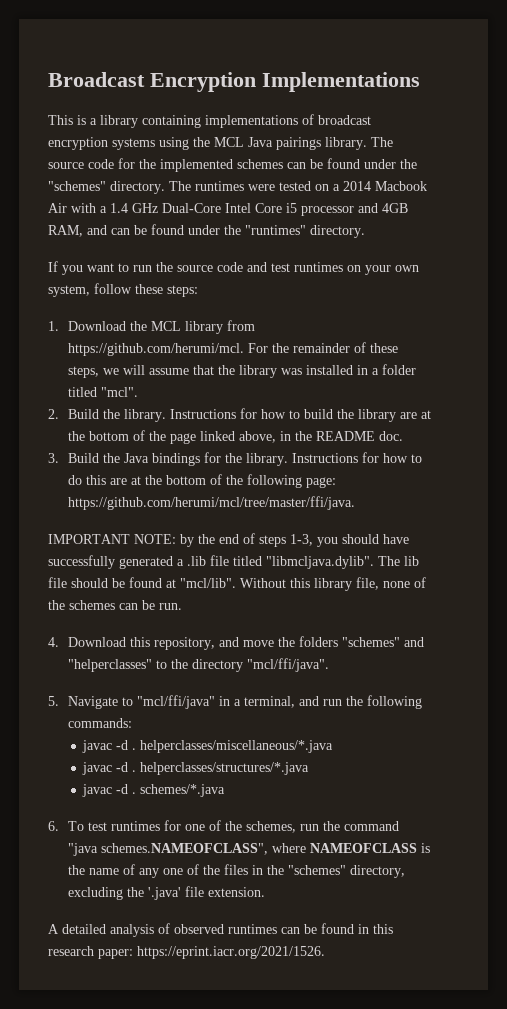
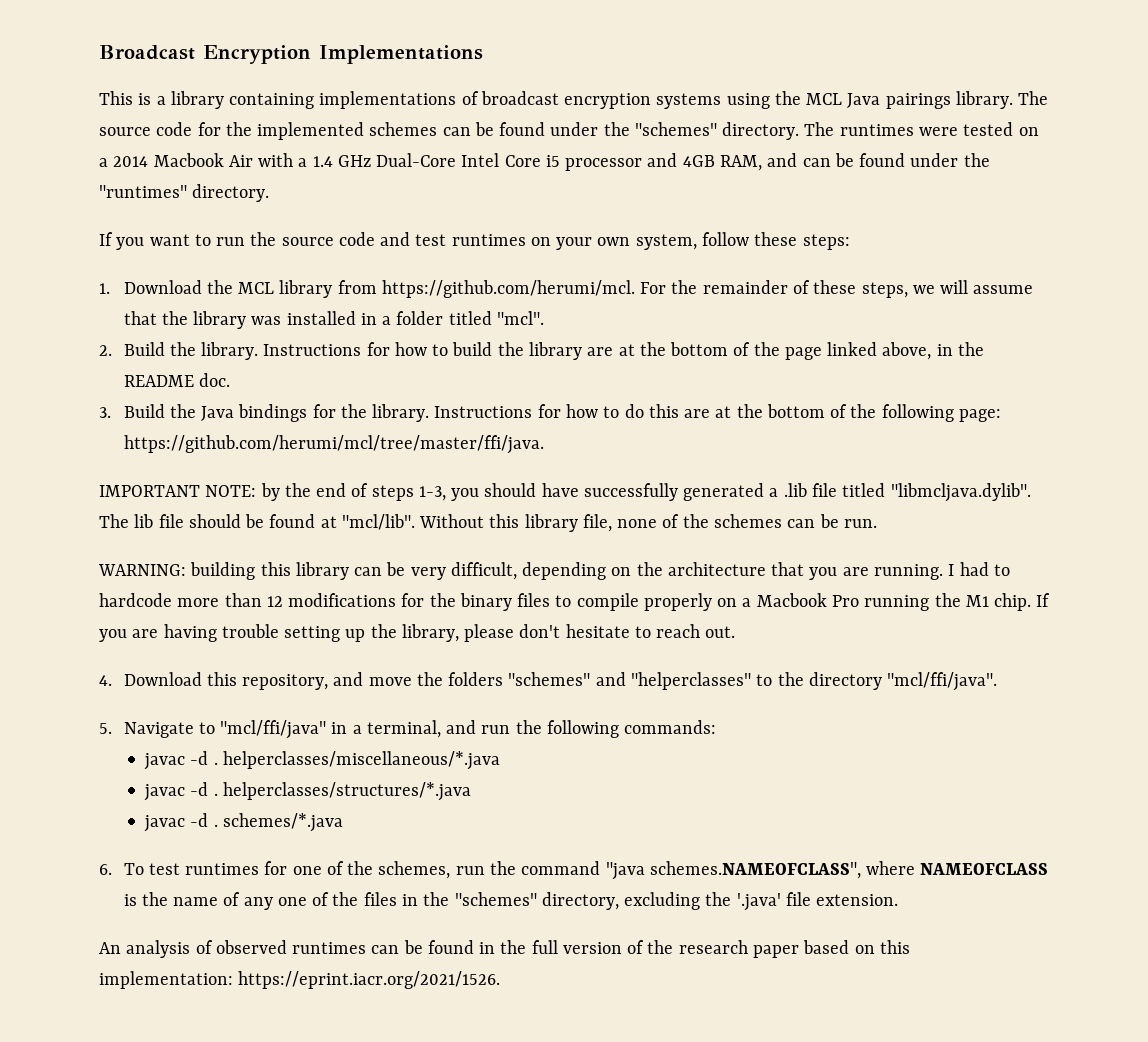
(182, 606) none -> [98,562,1010,580] [99,593,1051,611] [99,624,736,642] // WARNING: building this library can be very difficult, depending on the architecture that you are running. I had to hardcode more than 12 modifications for the binary files to compile properly on a Macbook Pro running the M1 chip. If you are having trouble setting up the library, please don't hesitate to reach out.
[48,924,106,934] A detailed -> [99,942,121,954] An
[373,924,393,934] [48,946,133,959] this research paper: -> [500,940,910,958] [99,971,233,989] the full version of the research paper based on this implementation:

